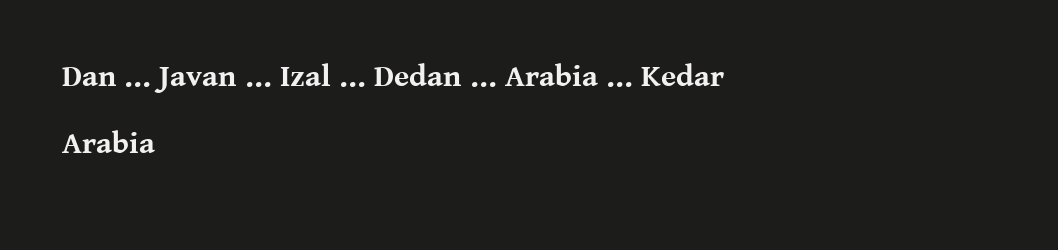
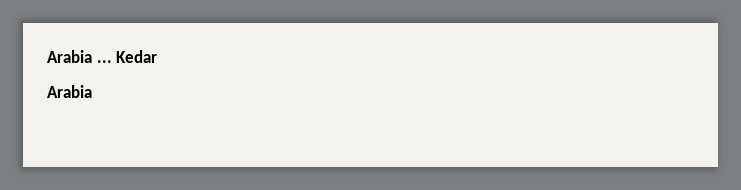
[62,63,497,93] Dan ... Javan ... Izal ... Dedan ... -> (47, 56) none

